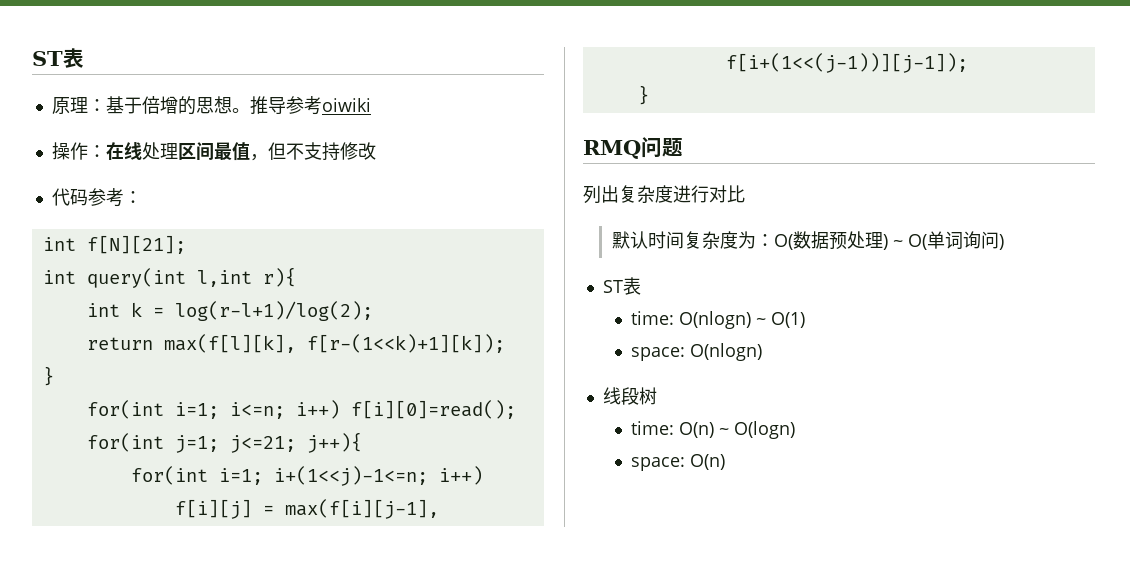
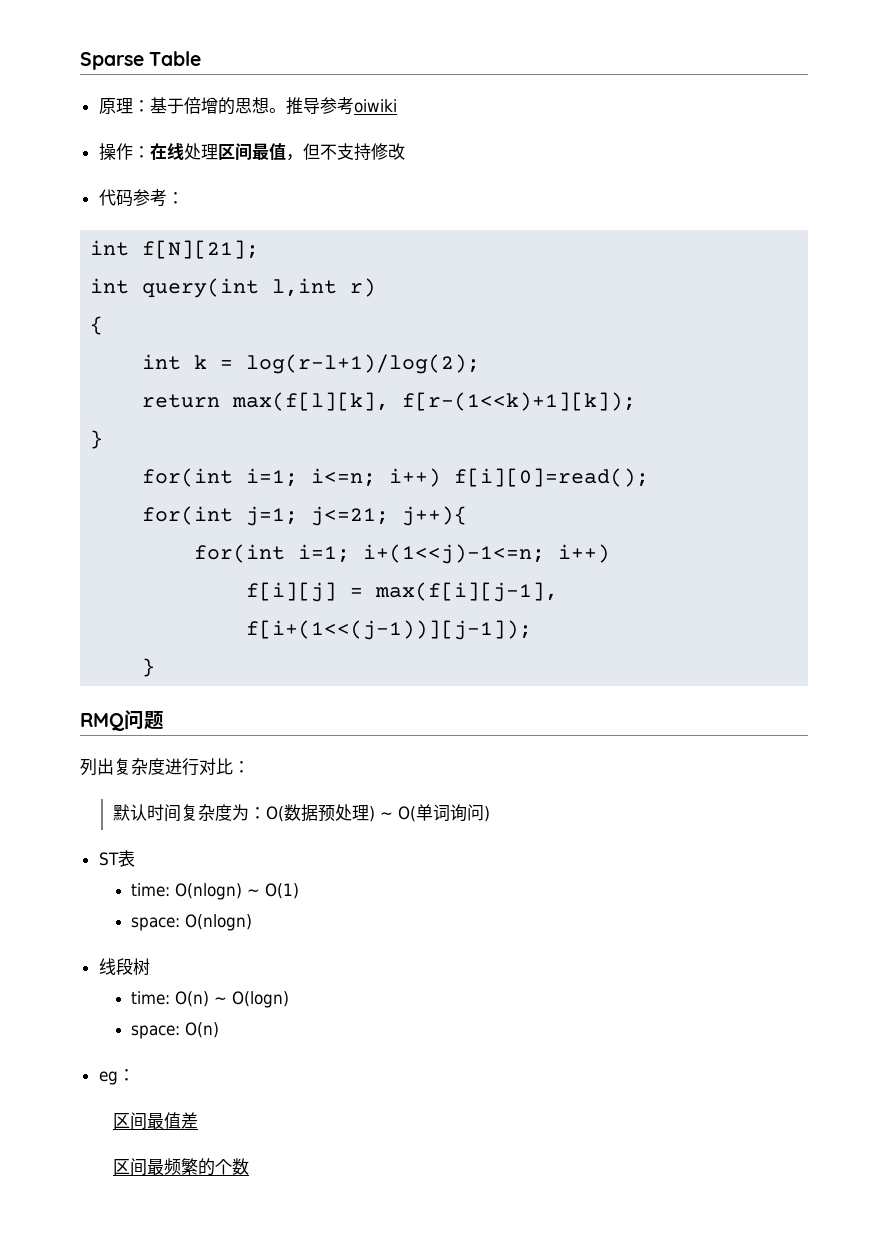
[32,48,84,68] ST表 -> [80,51,202,70] Sparse Table
[262,267,296,287] r){ -> [350,278,377,297] [90,316,104,335] r) // {
(745, 194) none -> [233,761,250,773] ：
(726, 462) none -> [98,1069,135,1085] [112,1112,198,1130] [112,1158,249,1176] // eg： // 区间最值差 // 区间最频繁的个数

